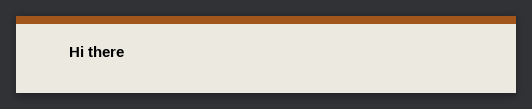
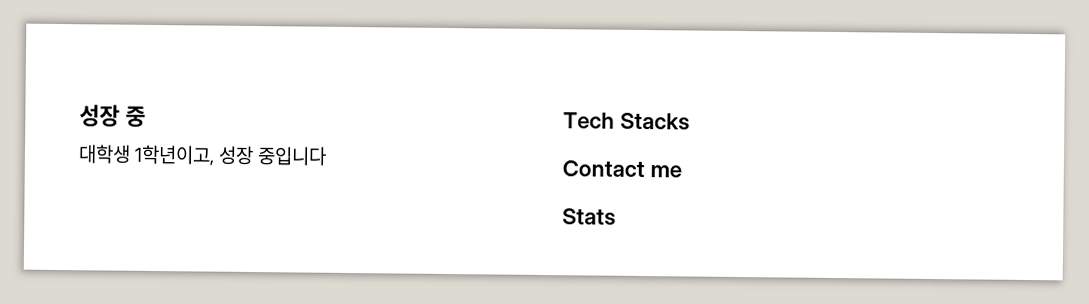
[69,46,125,57] Hi there -> [79,104,146,127] [78,144,328,166] [563,112,690,131] [562,160,682,178] [562,208,616,226] 성장 중 // 대학생 1학년이고, 성장 중입니다 // Tech Stacks // Contact me // Stats

